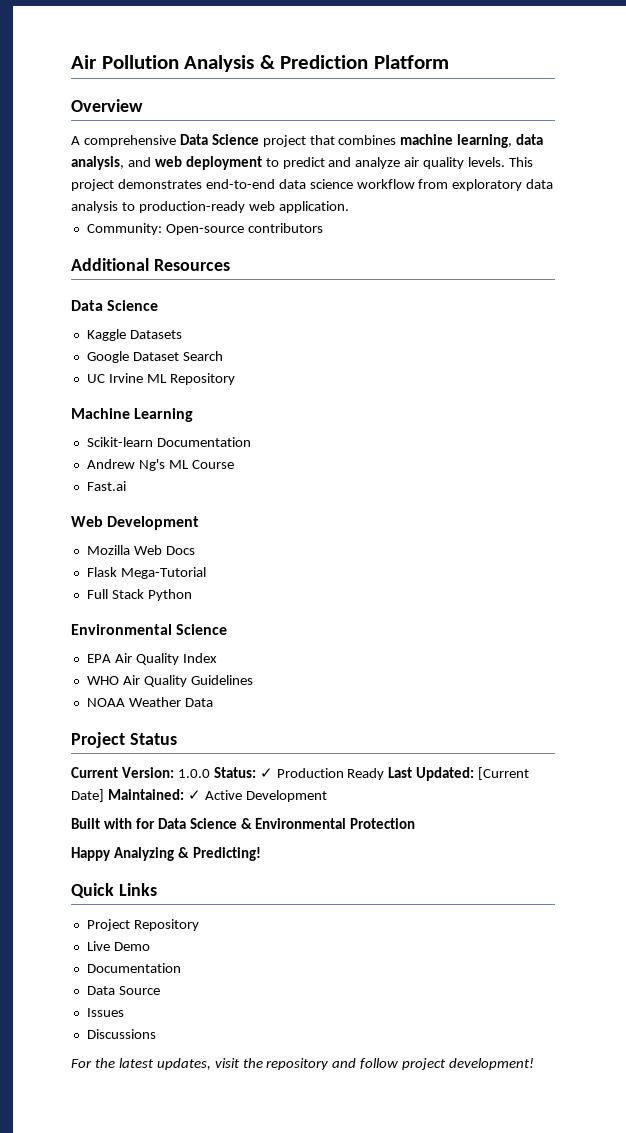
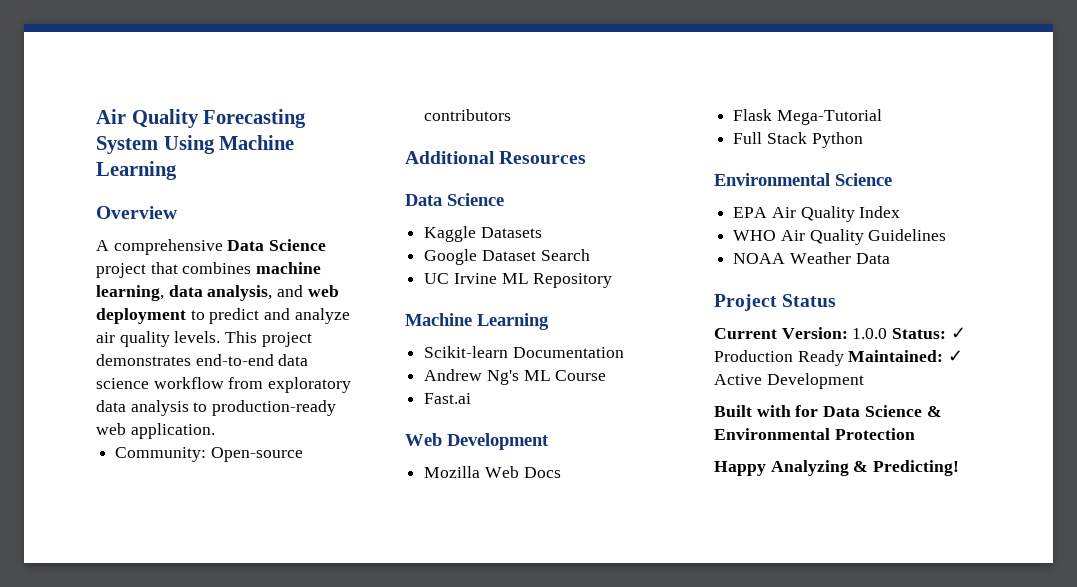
[71,55,449,72] Air Pollution Analysis & Prediction Platform -> [96,109,307,128] [96,135,295,154] [96,161,177,180] Air Quality Forecasting System Using Machine Learning
[388,767,530,781] [71,789,104,802] Last Updated: [Current Date] -> (844, 358) none
[71,883,157,898] [86,919,199,931] [86,941,150,951] [86,963,181,973] [86,986,160,995] [86,1008,124,1017] [86,1029,156,1039] [71,1058,535,1070] // Quick Links // Project Repository // Live Demo // Documentation // Data Source // Issues // Discussions // For the latest updates, visit the repository and follow project development! -> (960, 468) none

